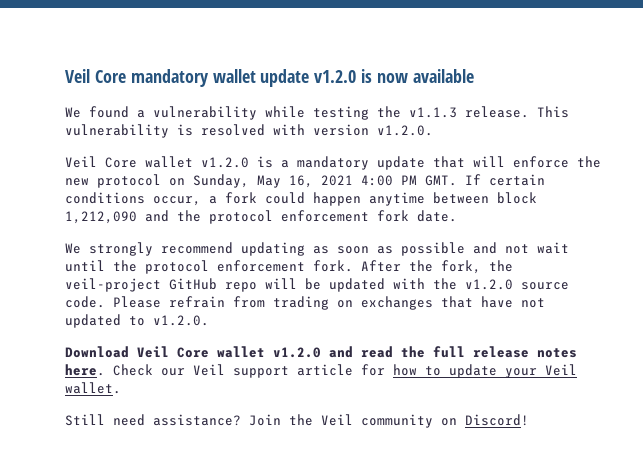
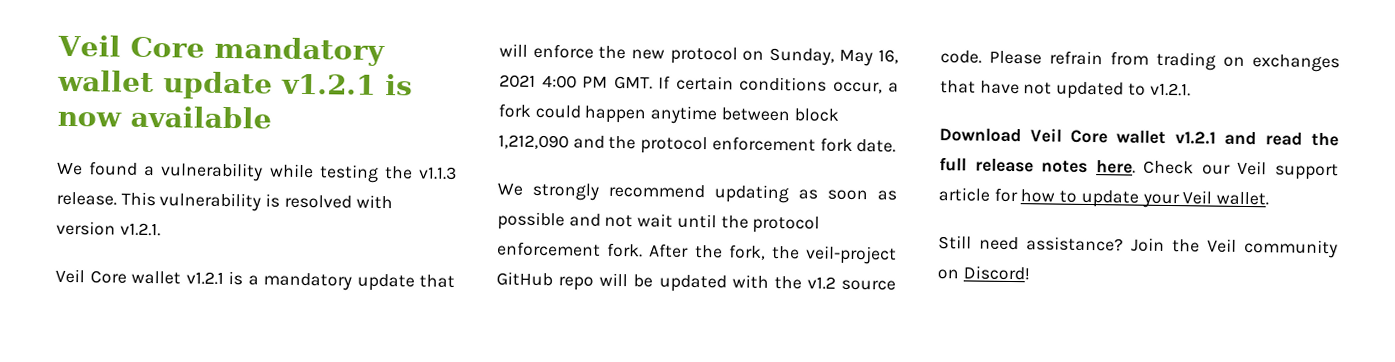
[314,70,357,83] v1.2.0 -> [281,73,376,95] v1.2.1
[377,125,433,136] [65,156,249,168] v1.2.0. // Veil Core wallet v1.2.0 -> [119,222,161,237] [55,268,224,285] v1.2.1. // Veil Core wallet v1.2.1
[465,279,513,290] v1.2.0 -> [806,276,836,290] v1.2
[153,315,209,326] v1.2.0. -> [1149,82,1191,97] v1.2.1.
[273,347,321,358] v1.2.0 -> [1174,131,1216,145] v1.2.1

